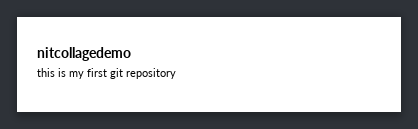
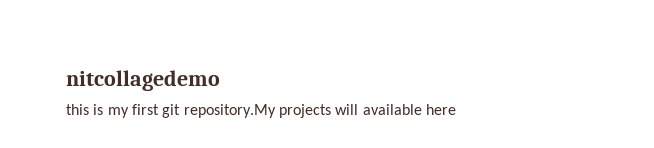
[126,68,176,79] repository -> [183,104,456,118] repository.My projects will available here

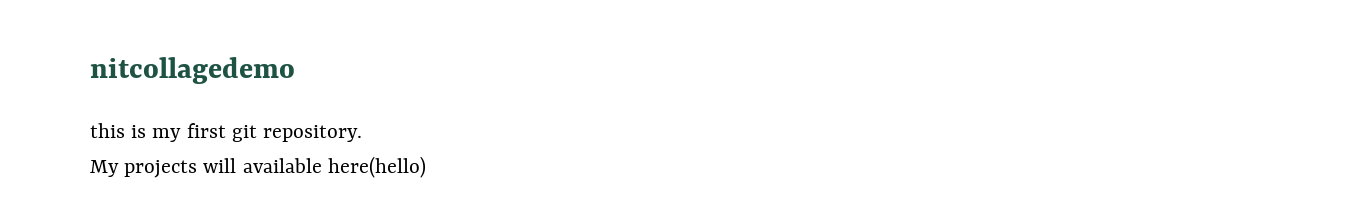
[183,104,276,118] repository.My -> [263,125,363,142] [90,160,119,177] repository. // My
[425,104,456,115] here -> [327,156,426,178] here(hello)

